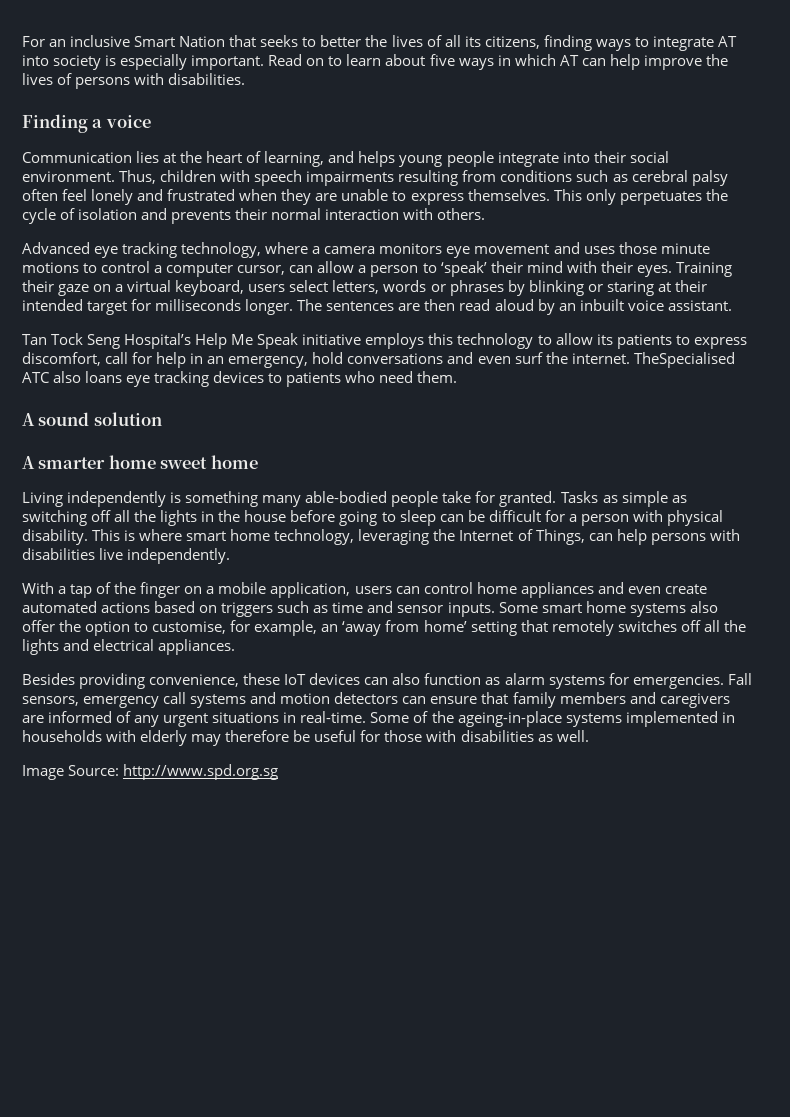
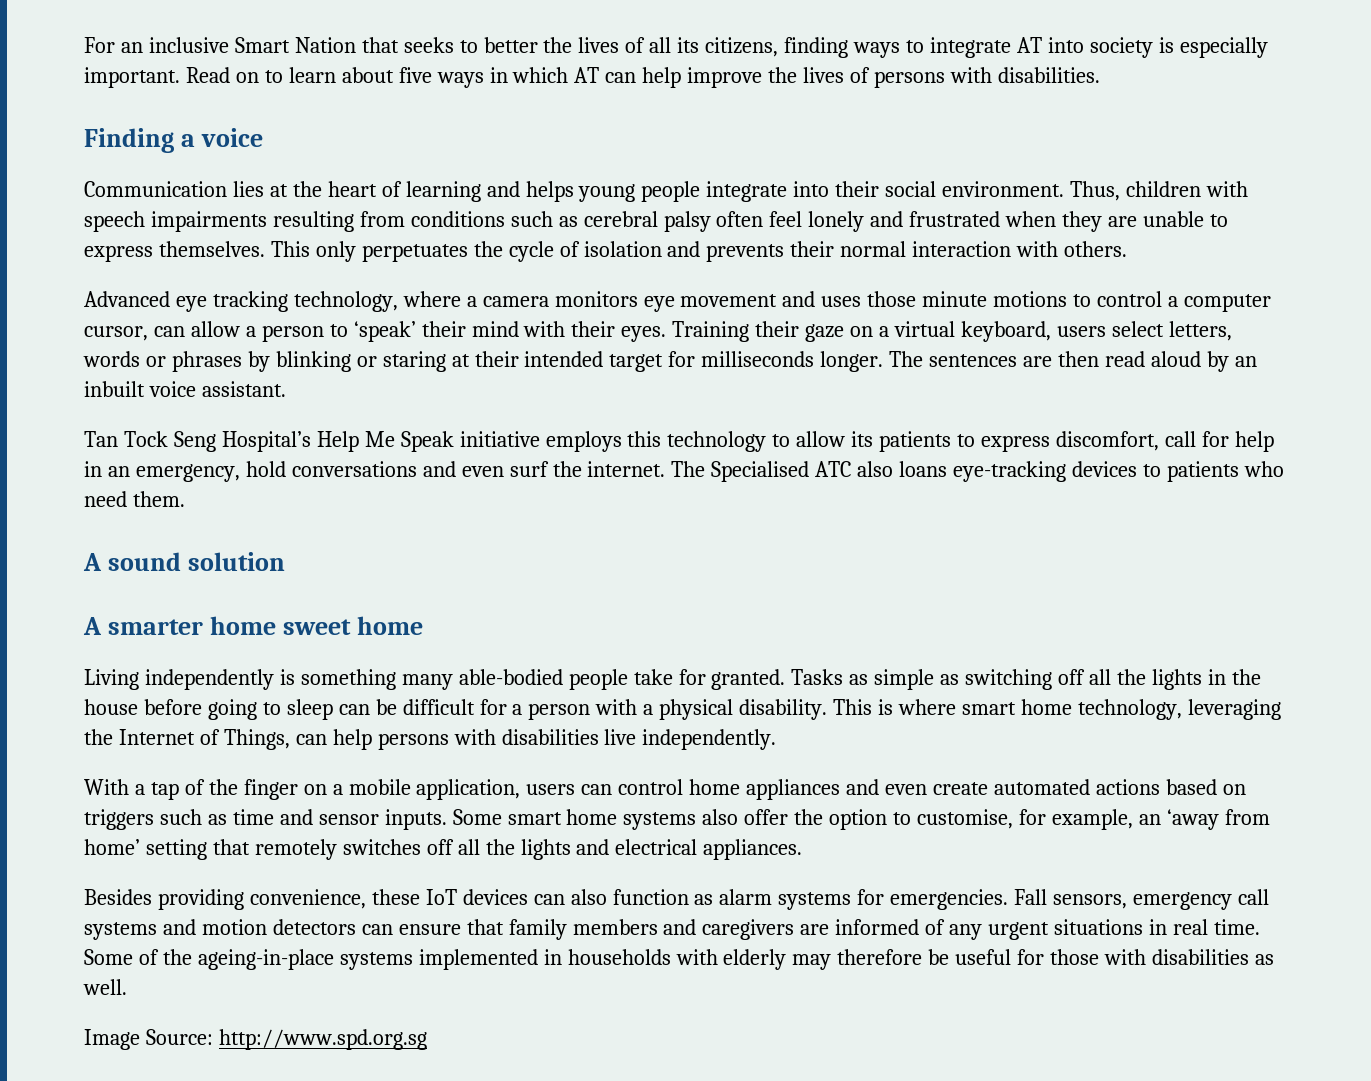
[264,151,325,167] learning, -> [405,181,481,202] learning
[633,352,735,368] TheSpecialised -> [671,461,810,482] The Specialised
[126,371,210,387] eye tracking -> [953,461,1067,482] eye-tracking
(663, 516) none -> [643,704,654,715] a
[300,711,367,723] real-time. -> [1172,919,1260,935] real time.

